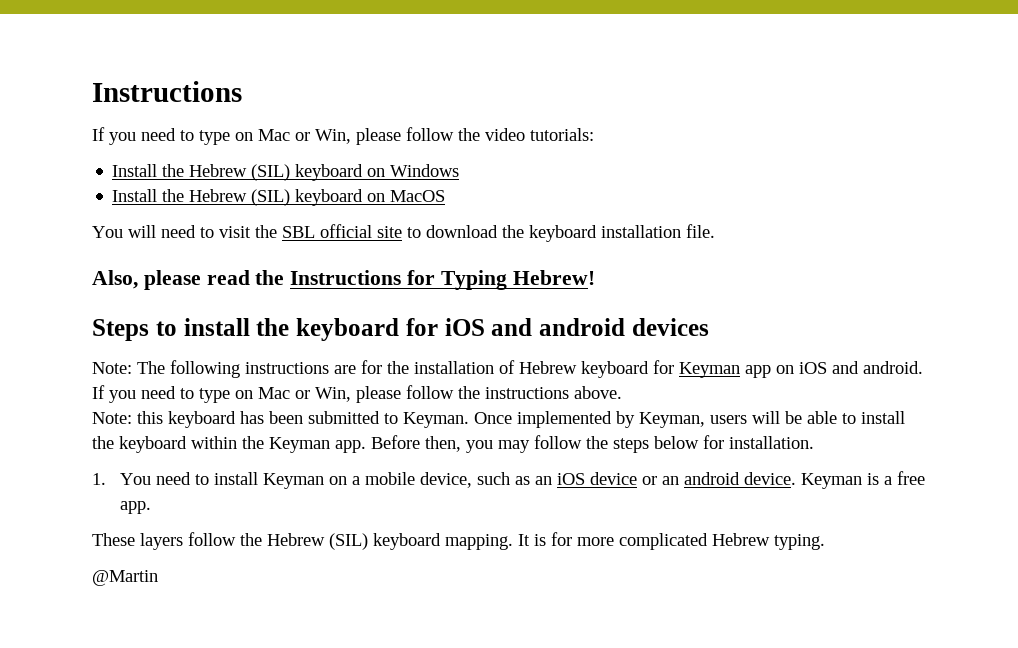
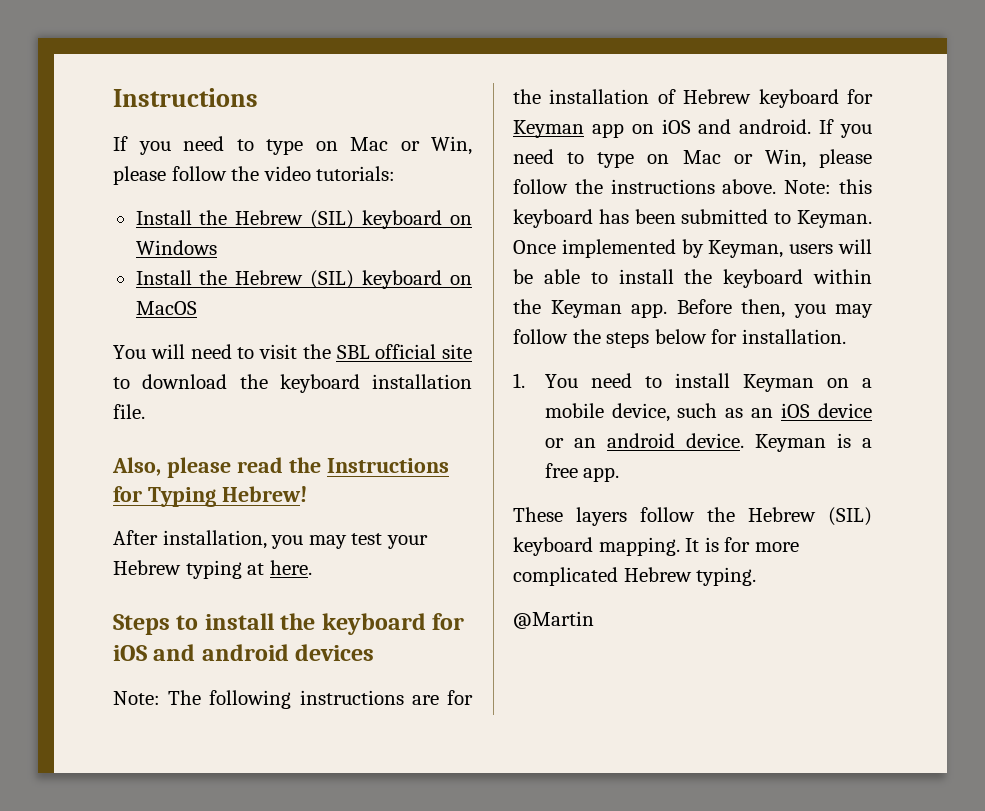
(595, 277) none -> [113,530,428,549] [113,560,312,579] // After installation, you may test your Hebrew typing at here.
(622, 392) // -> (777, 186) none

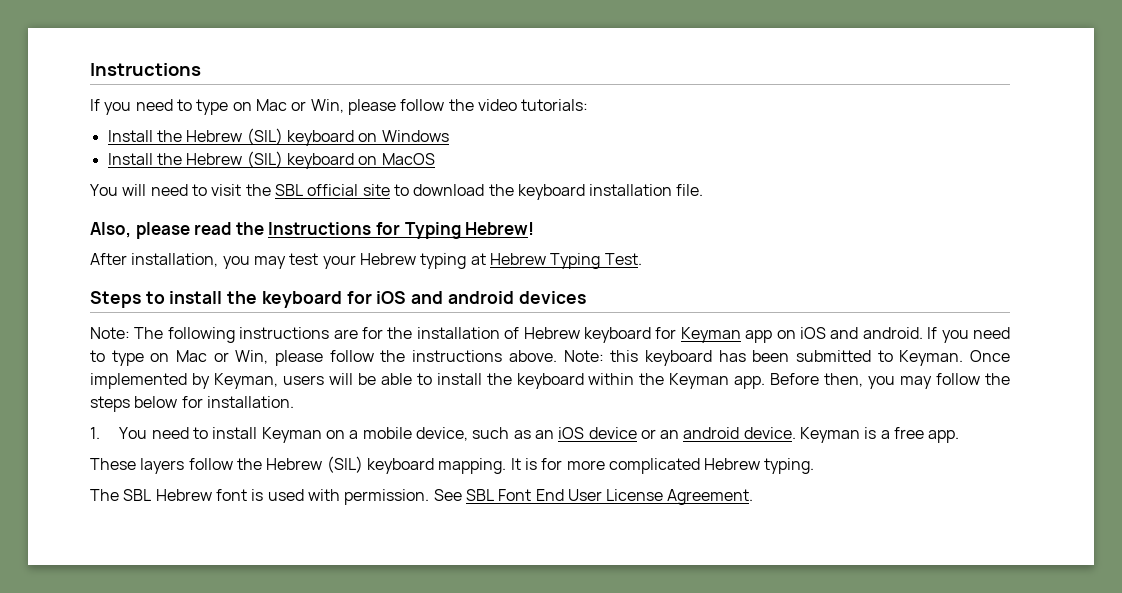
[269,560,312,575] here. -> [489,253,642,269] Hebrew Typing Test.
[513,611,594,629] @Martin -> [90,489,754,505] The SBL Hebrew font is used with permission. See SBL Font End User License Agreement.

